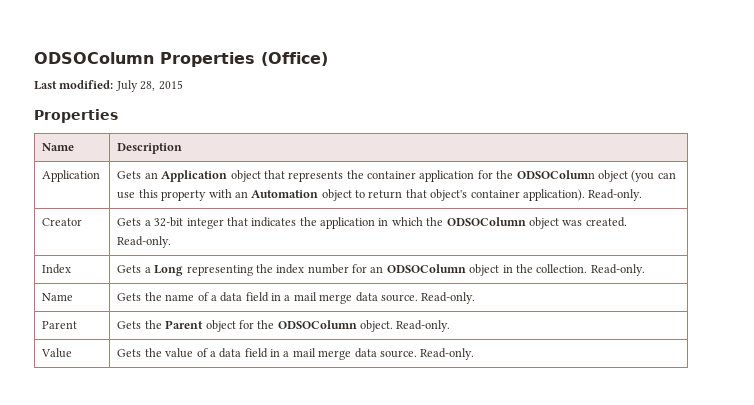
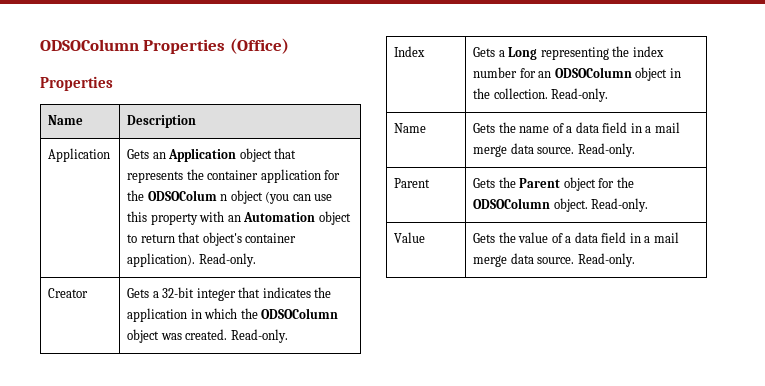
[34,80,183,92] // Last modified: July 28, 2015 -> (289, 46) none
[516,170,595,179] ODSOColumn -> [147,190,228,201] ODSOColum n

